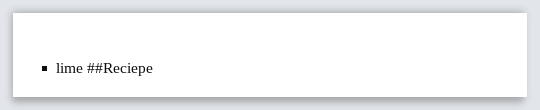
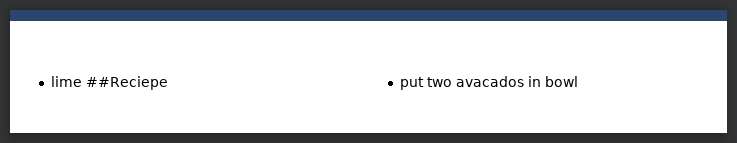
(154, 69) none -> [399,76,578,90] // put two avacados in bowl

